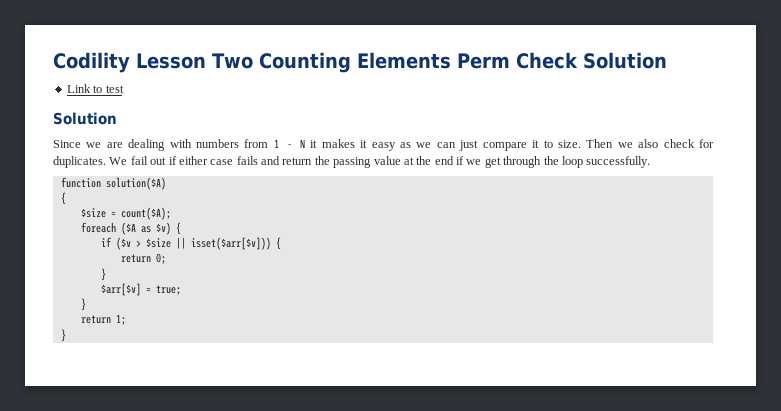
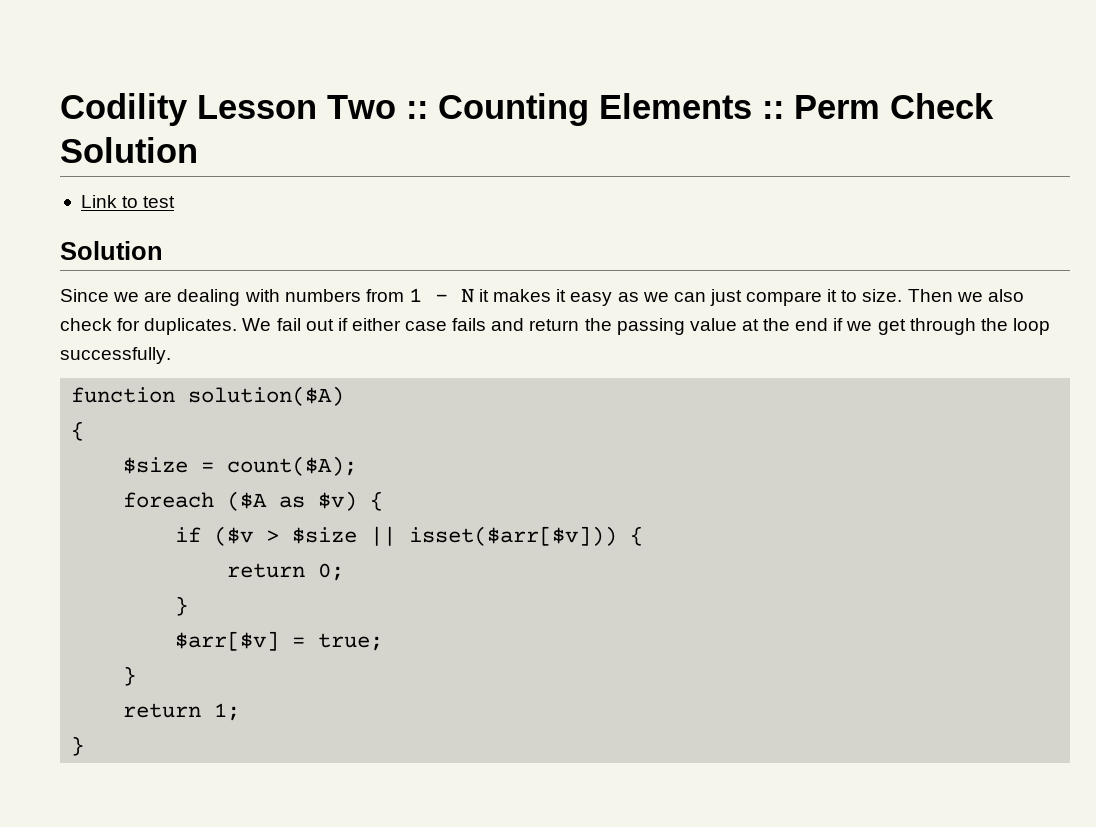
(253, 61) none -> [406,101,428,119] ::
(451, 60) none -> [762,101,784,119] ::

